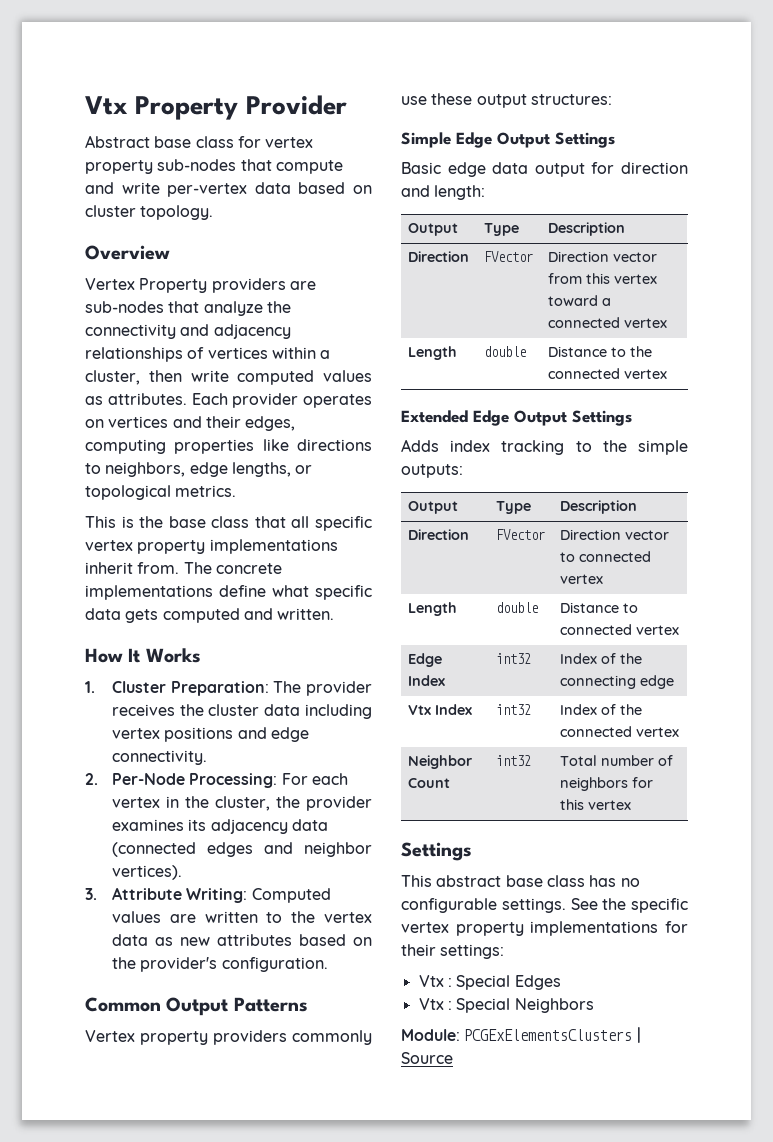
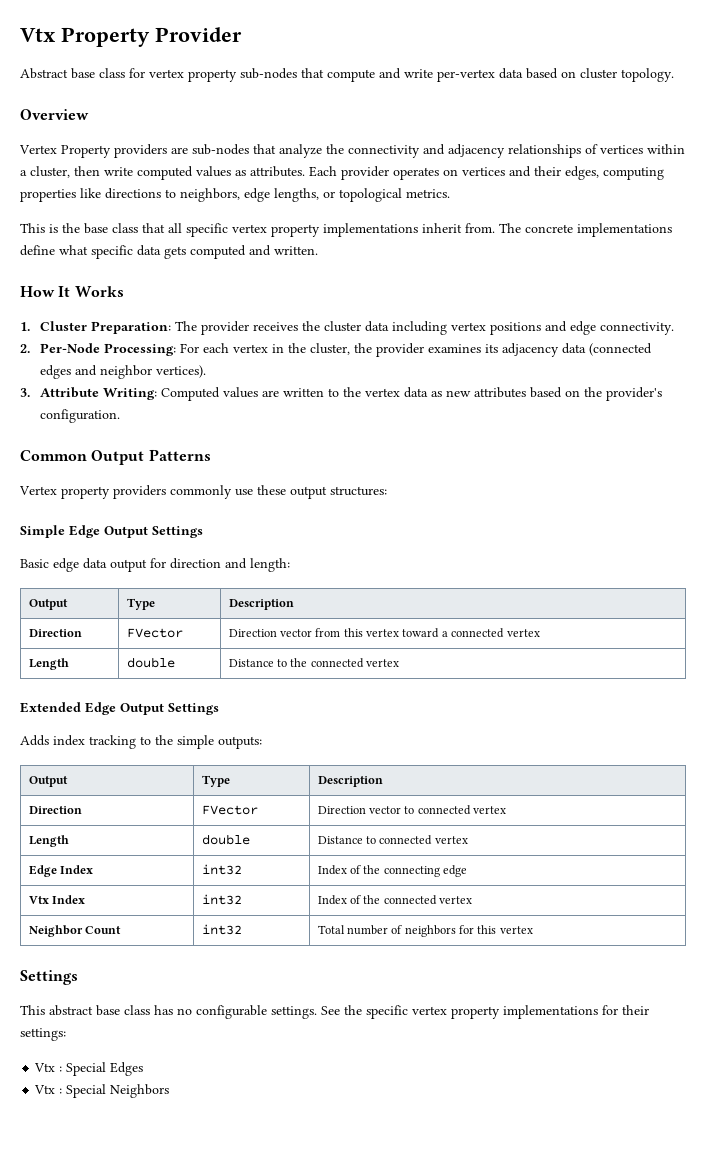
[401,1027,641,1043] [401,1052,453,1064] // Module: PCGExElementsClusters | Source -> (170, 1091) none

